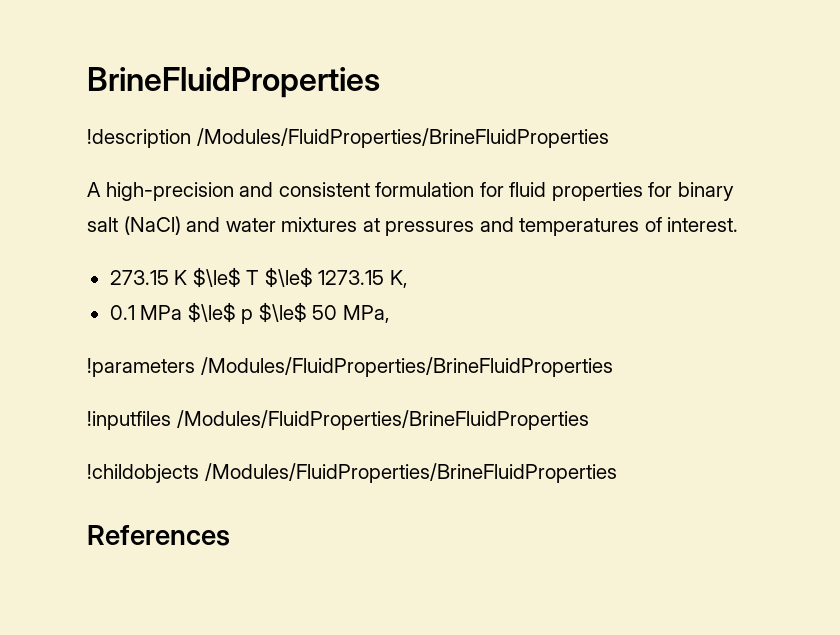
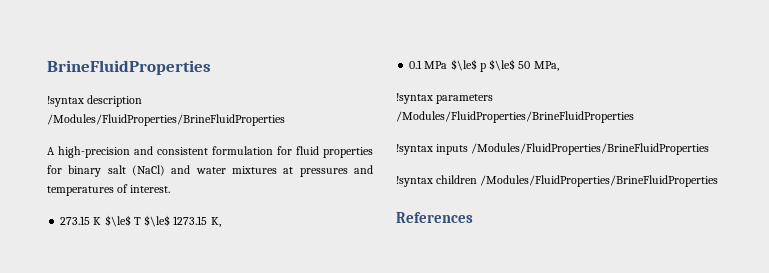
[87,129,191,148] !description -> [47,95,143,107] !syntax description
[87,357,613,377] [87,410,589,430] [87,464,199,483] !parameters /Modules/FluidProperties/BrineFluidProperties // !inputfiles /Modules/FluidProperties/BrineFluidProperties // !childobjects -> [396,93,494,104] [396,111,634,123] [396,143,710,155] [396,175,478,187] !syntax parameters /Modules/FluidProperties/BrineFluidProperties // !syntax inputs /Modules/FluidProperties/BrineFluidProperties // !syntax children

